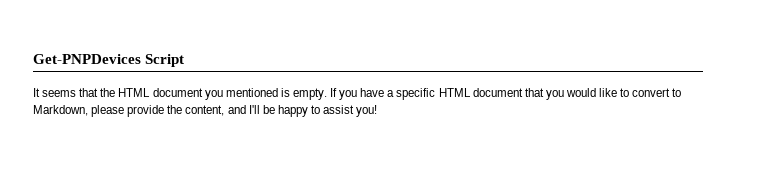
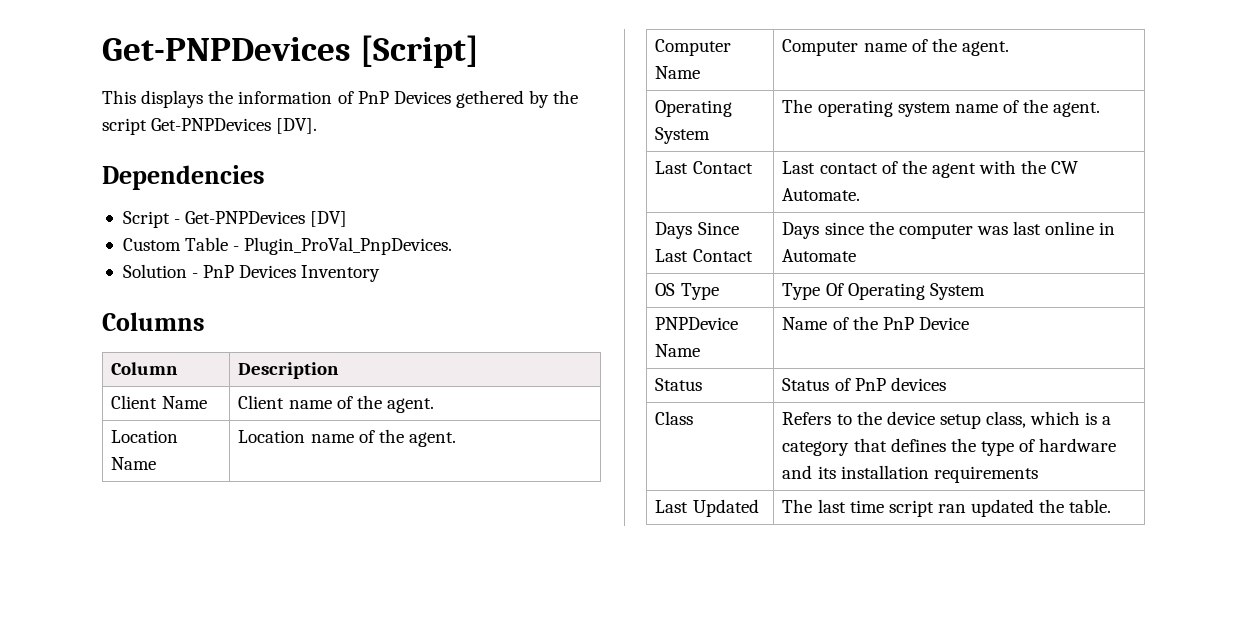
[33,54,185,67] [33,88,682,100] [33,105,378,117] Get-PNPDevices Script // It seems that the HTML document you mentioned is empty. If you have a specific HTML document that you would like to convert to Markdown, please provide the content, and I'll be happy to assist you! -> [102,35,480,68] [102,90,579,108] [102,118,318,135] [102,165,265,190] [122,211,348,228] [122,237,453,255] [122,264,381,282] [102,312,205,331] [111,362,179,375] [238,362,340,379] [111,395,207,409] [238,395,434,413] [111,430,179,443] [111,457,157,470] [238,429,456,447] [655,39,732,56] [655,66,701,79] [782,38,1009,56] [655,100,733,117] [655,127,711,144] [782,99,1101,117] [655,161,753,174] [782,160,1079,178] [782,188,861,201] [655,222,739,239] [655,249,753,262] [782,221,1116,239] [782,249,857,262] [655,283,719,300] [782,283,985,300] [655,317,739,330] [655,344,701,357] [782,316,969,330] [655,378,703,391] [782,377,946,391] [655,411,694,425] [782,411,1112,429] [782,438,1117,456] [782,465,1038,483] [655,499,759,517] [782,499,1112,517] Get-PNPDevices [Script] // This displays the information of PnP Devices gethered by the script Get-PNPDevices [DV]. // Dependencies // Script - Get-PNPDevices [DV] // Custom Table - Plugin_ProVal_PnpDevices. // Solution - PnP Devices Inventory // Columns // Column | Description // Client Name | Client name of the agent. // Location Name | Location name of the agent. // Computer Name | Computer name of the agent. // Operating System | The operating system name of the agent. // Last Contact | Last contact of the agent with the CW Automate. // Days Since Last Contact | Days since the computer was last online in Automate // OS Type | Type Of Operating System // PNPDevice Name | Name of the PnP Device // Status | Status of PnP devices // Class | Refers to the device setup class, which is a category that defines the type of hardware and its installation requirements // Last Updated | The last time script ran updated the table.

